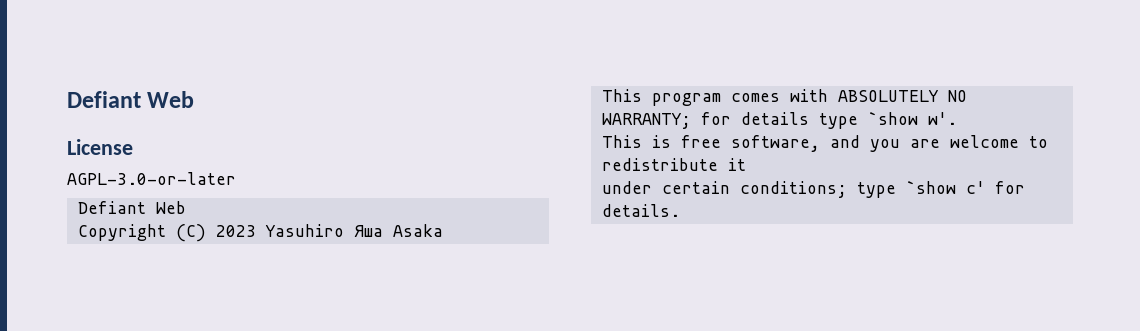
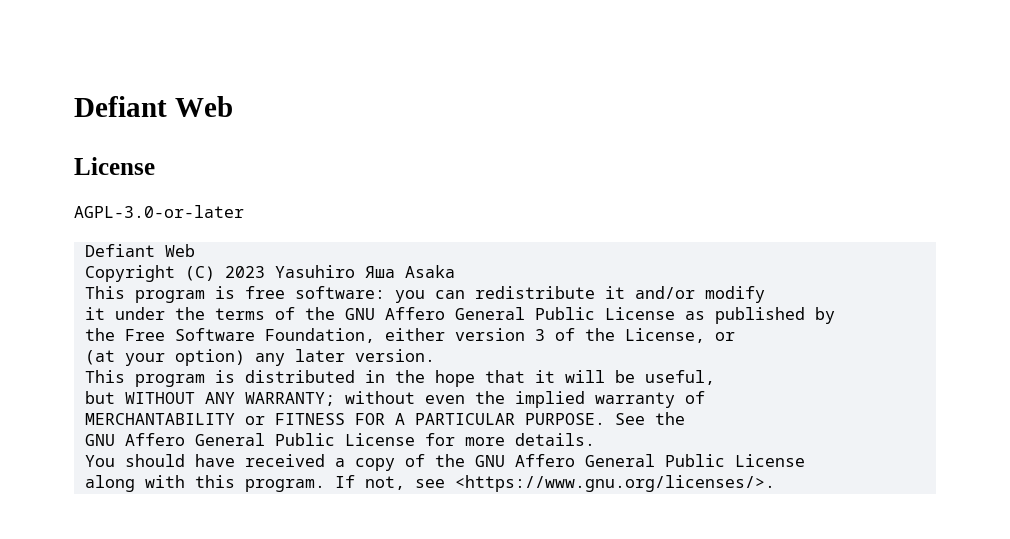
[730,89,967,102] [601,112,957,129] [601,135,1048,152] [601,158,746,171] [601,181,1025,198] [601,204,680,217] comes with ABSOLUTELY NO WARRANTY; for details type `show w'. // This is free software, and you are welcome to redistribute it // under certain conditions; type `show c' for details. -> [215,286,766,303] [85,307,836,324] [85,328,736,343] [85,349,436,366] [85,370,716,387] [85,391,706,408] [85,412,686,425] [85,433,596,446] [85,454,806,471] [85,475,776,492] is free software: you can redistribute it and/or modify // it under the terms of the GNU Affero General Public License as published by // the Free Software Foundation, either version 3 of the License, or // (at your option) any later version. // This program is distributed in the hope that it will be useful, // but WITHOUT ANY WARRANTY; without even the implied warranty of // MERCHANTABILITY or FITNESS FOR A PARTICULAR PURPOSE. See the // GNU Affero General Public License for more details. // You should have received a copy of the GNU Affero General Public License // along with this program. If not, see <https://www.gnu.org/licenses/>.

